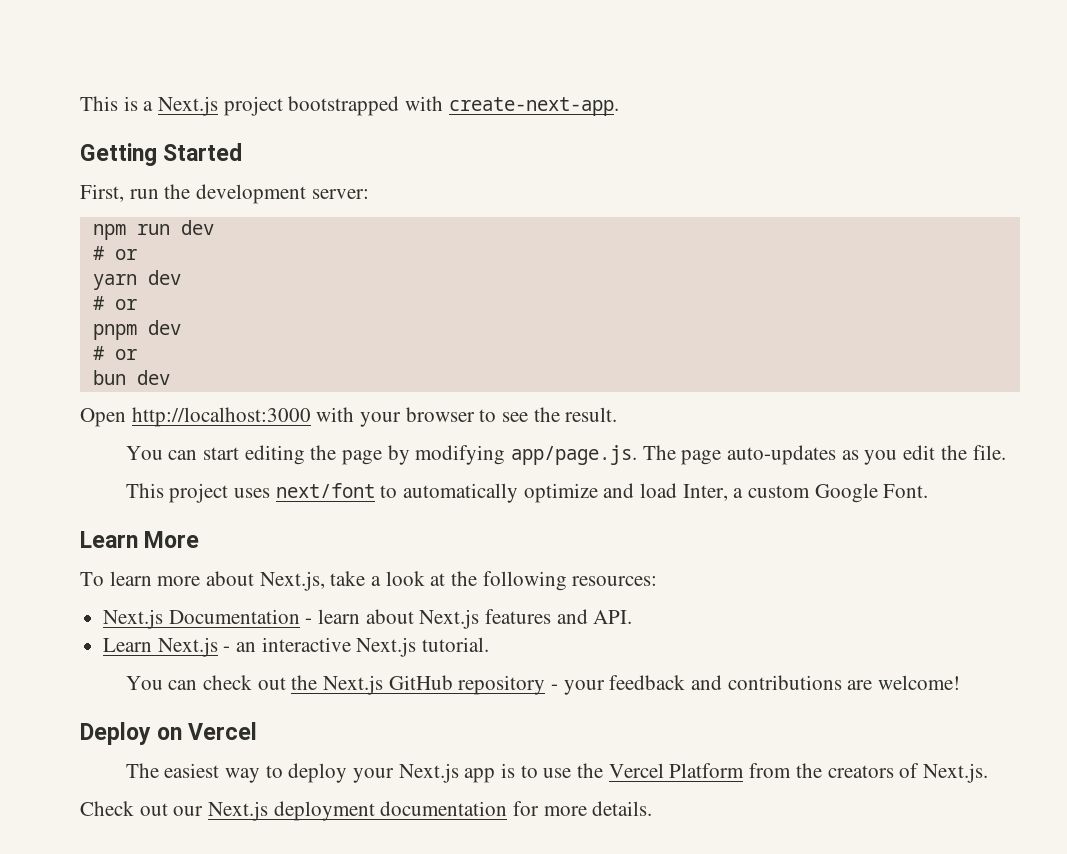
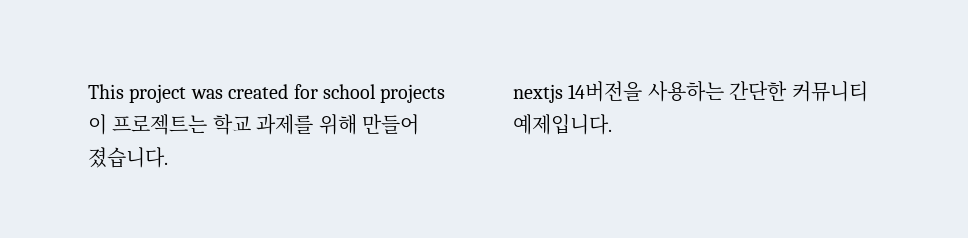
[80,96,619,116] [80,143,243,166] [80,184,369,204] [92,220,214,240] [92,246,137,260] [92,270,181,290] [92,296,137,310] [92,320,181,340] [92,346,137,360] [92,370,170,385] [80,407,618,427] [125,445,1006,465] [125,483,929,503] [80,531,200,548] [80,571,658,591] [103,609,633,629] [103,637,490,657] [125,675,961,695] [80,722,258,745] [125,763,988,783] [80,801,653,821] This is a Next.js project bootstrapped with create-next-app. // Getting Started // First, run the development server: // npm run dev // # or // yarn dev // # or // pnpm dev // # or // bun dev // Open http://localhost:3000 with your browser to see the result. // You can start editing the page by modifying app/page.js. The page auto-updates as you edit the file. // This project uses next/font to automatically optimize and load Inter, a custom Google Font. // Learn More // To learn more about Next.js, take a look at the following resources: // Next.js Documentation - learn about Next.js features and API. // Learn Next.js - an interactive Next.js tutorial. // You can check out the Next.js GitHub repository - your feedback and contributions are welcome! // Deploy on Vercel // The easiest way to deploy your Next.js app is to use the Vercel Platform from the creators of Next.js. // Check out our Next.js deployment documentation for more details. -> [88,84,446,103] [88,114,419,135] [88,147,168,168] [513,81,868,103] [513,114,612,135] This project was created for school projects 이 프로젝트는 학교 과제를 위해 만들어 졌습니다. // nextjs 14버전을 사용하는 간단한 커뮤니티 예제입니다.

